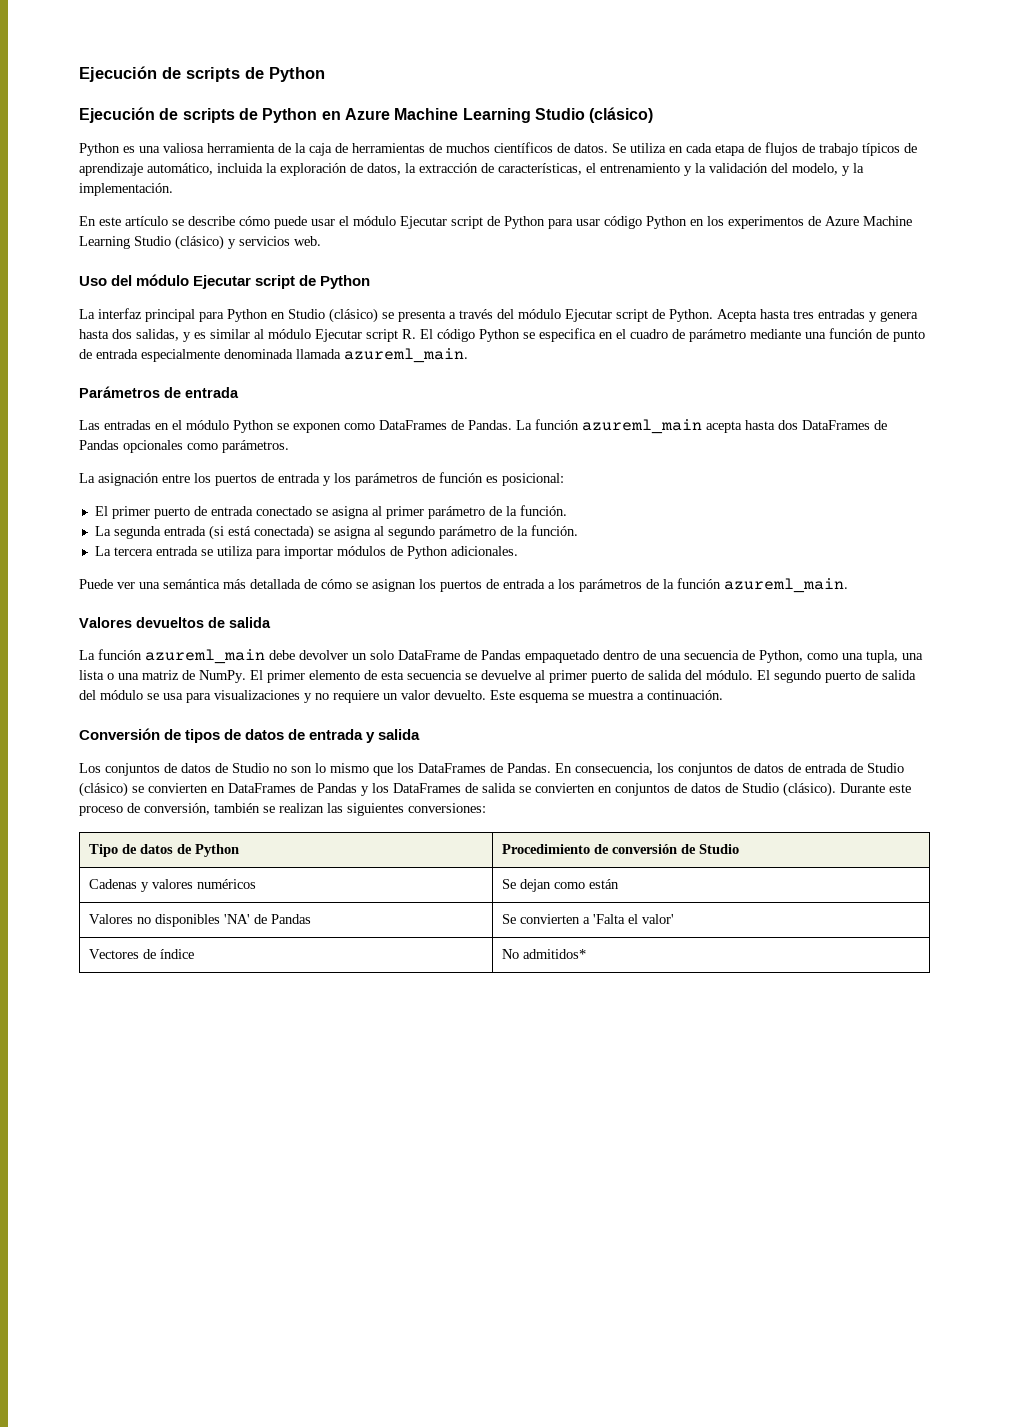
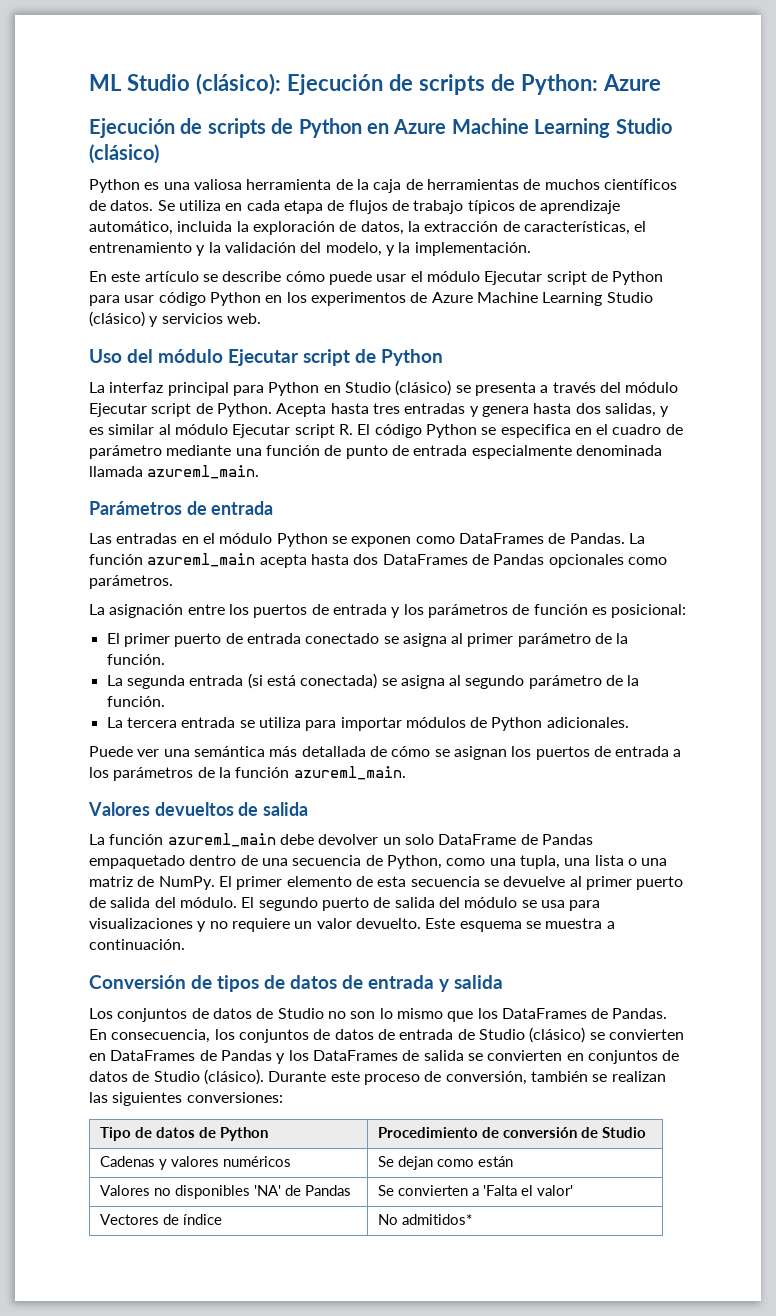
[79,66,325,82] Ejecución de scripts de Python -> [89,73,661,95] ML Studio (clásico): Ejecución de scripts de Python: Azure

